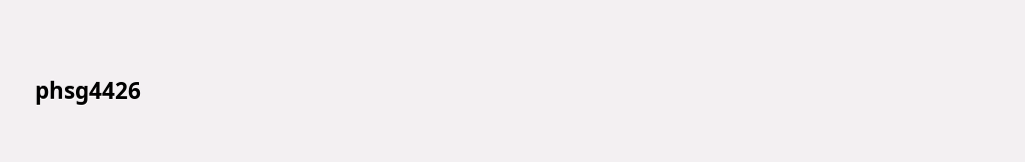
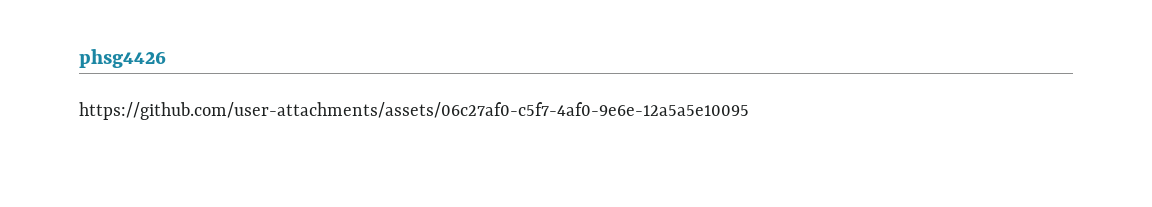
(141, 93) none -> [79,102,749,120] // https://github.com/user-attachments/assets/06c27af0-c5f7-4af0-9e6e-12a5a5e10095

